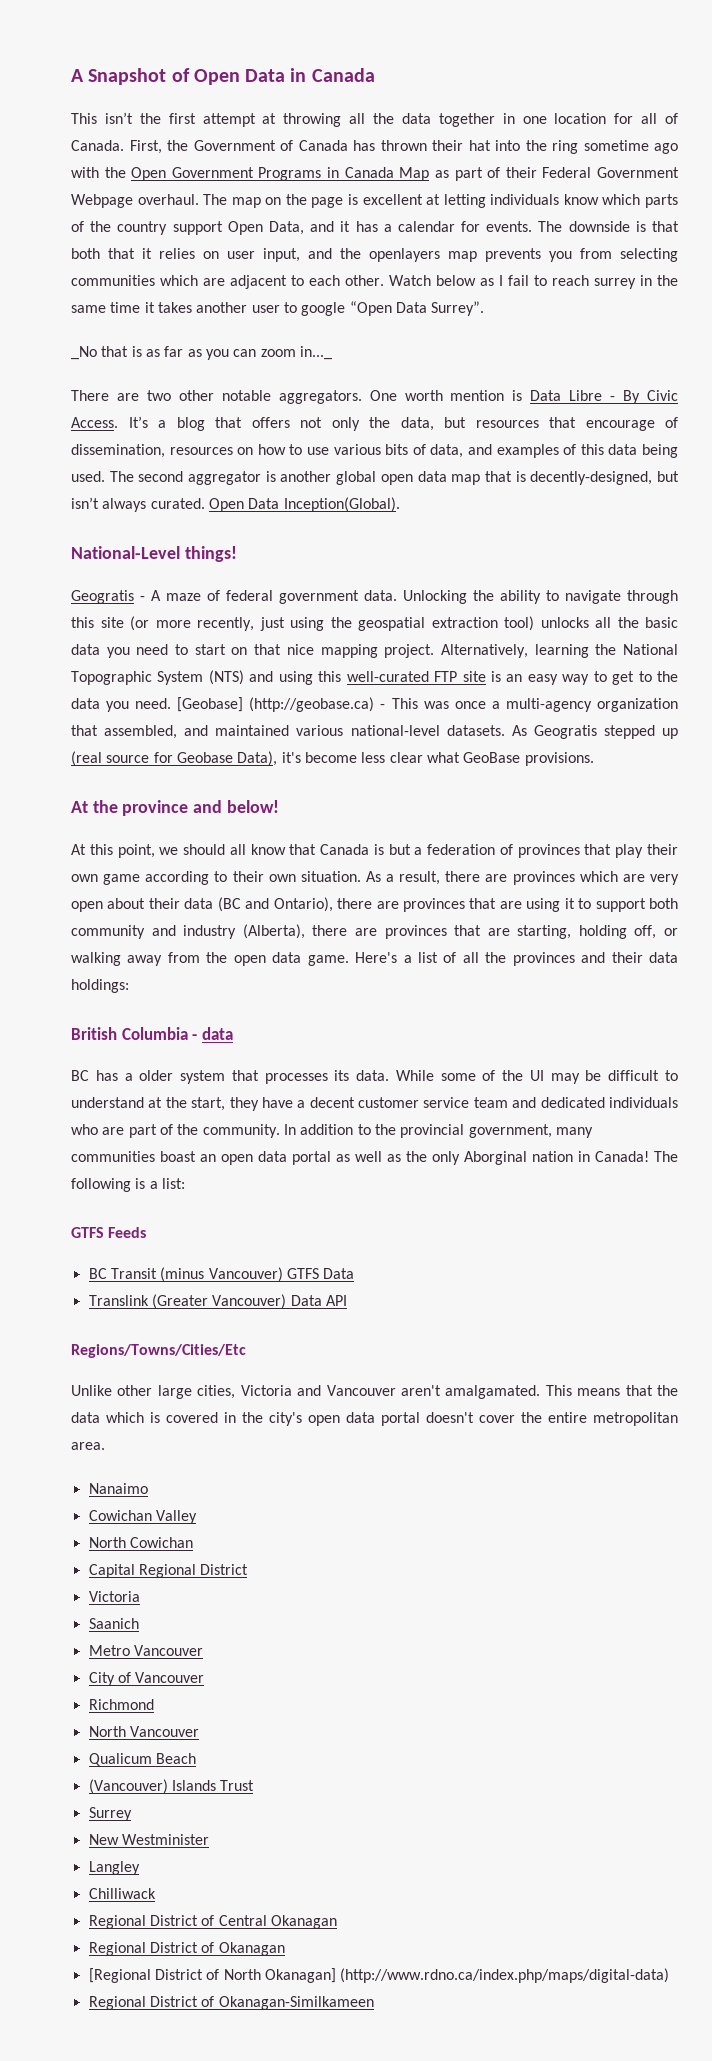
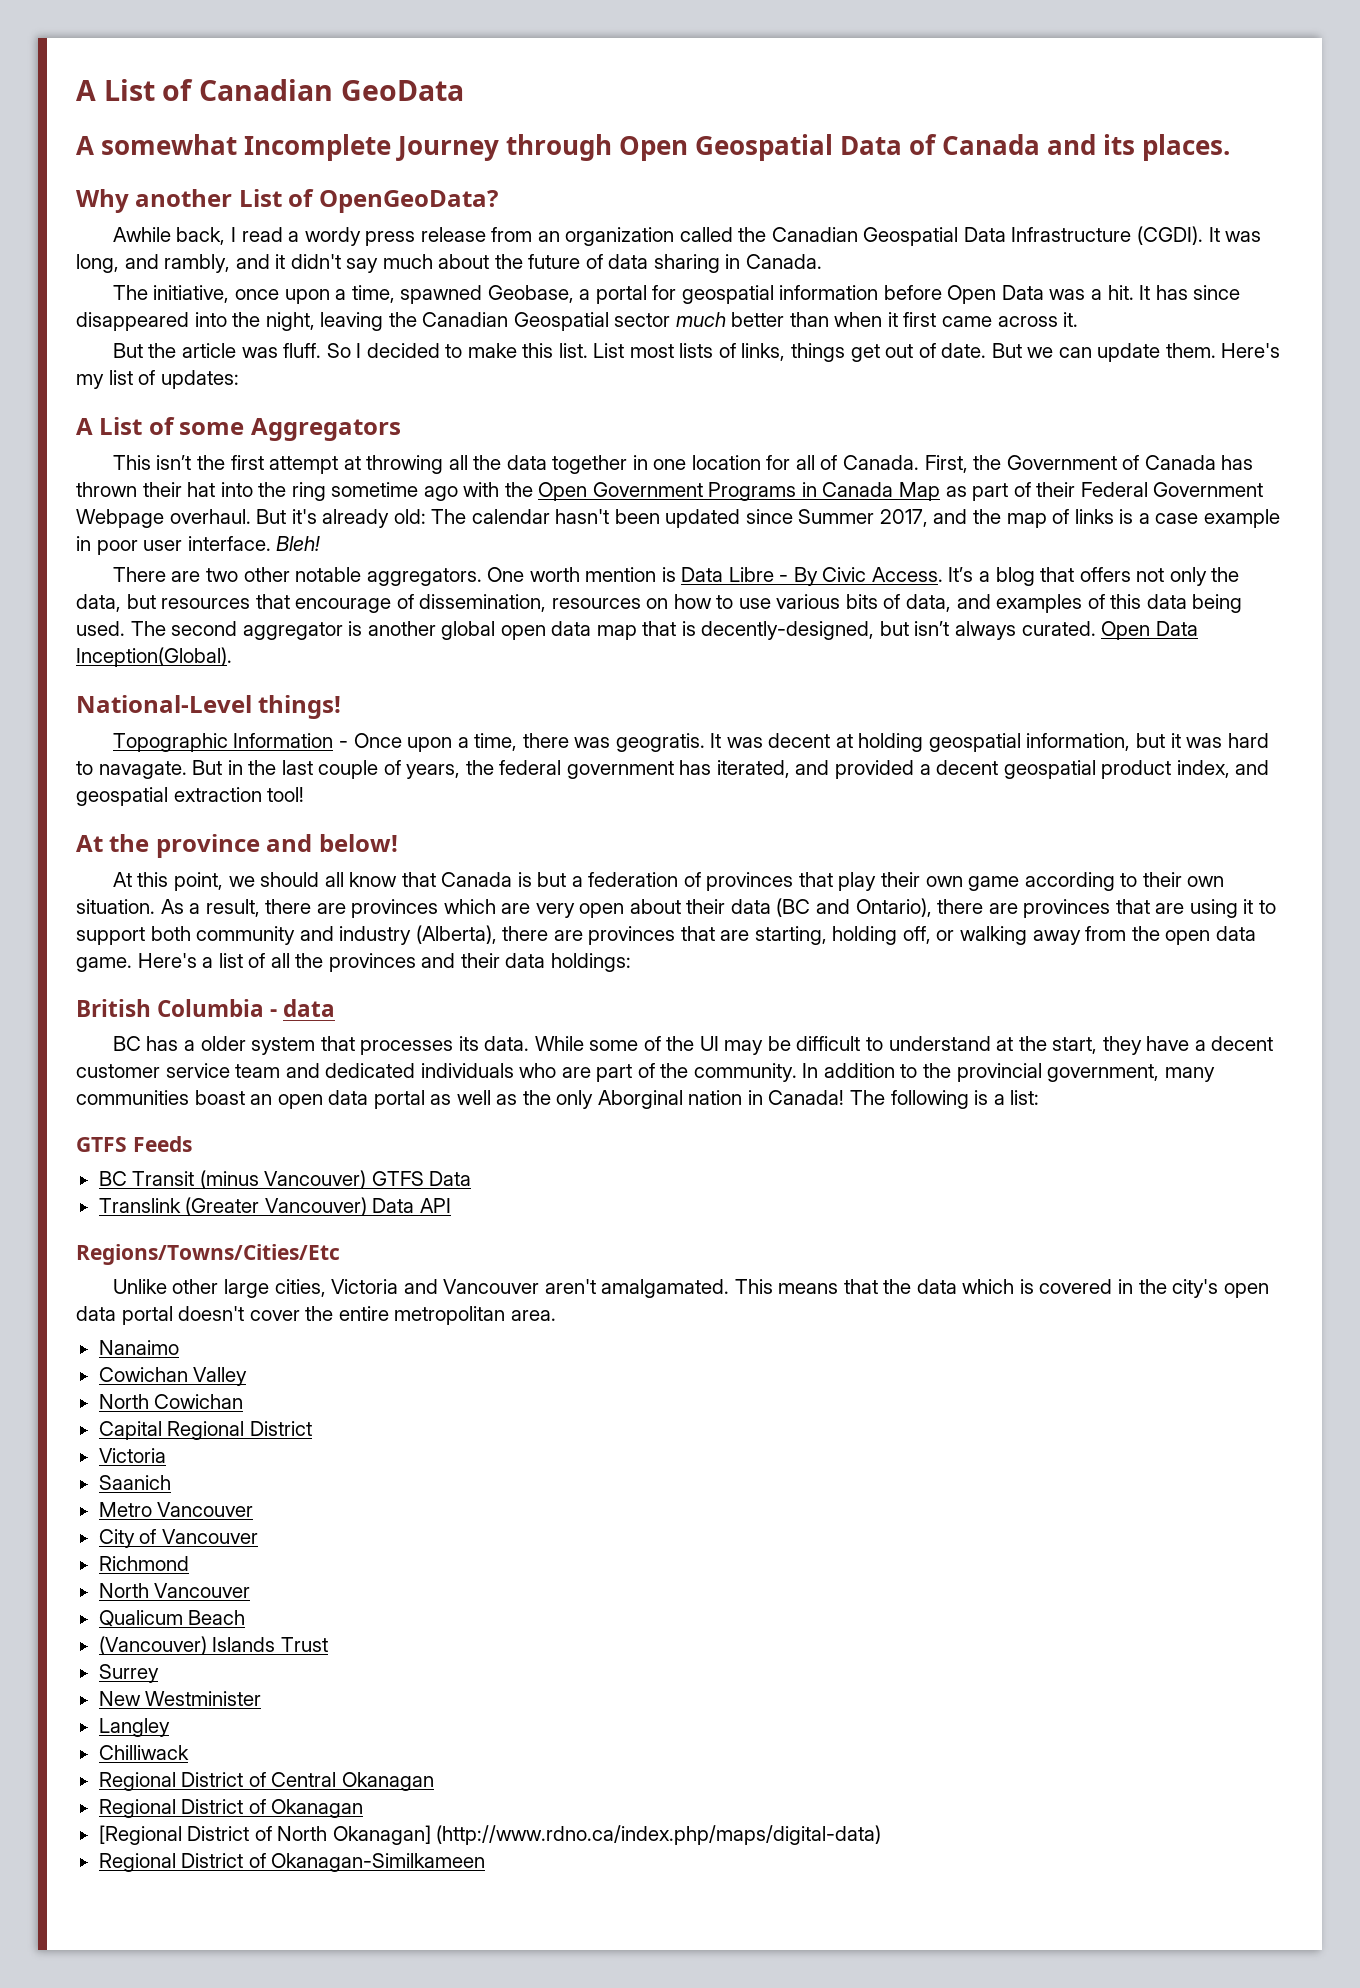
[71,68,375,85] A Snapshot of Open Data in Canada -> [76,79,464,101] [76,134,1231,161] [76,189,498,213] [112,226,1262,246] [76,254,823,273] [112,285,1241,304] [76,312,1079,331] [112,343,1281,362] [76,370,239,389] [76,417,401,441] A List of Canadian GeoData // A somewhat Incomplete Journey through Open Geospatial Data of Canada and its places. // Why another List of OpenGeoData? // Awhile back, I read a wordy press release from an organization called the Canadian Geospatial Data Infrastructure (CGDI). It was long, and rambly, and it didn't say much about the future of data sharing in Canada. // The initiative, once upon a time, spawned Geobase, a portal for geospatial information before Open Data was a hit. It has since disappeared into the night, leaving the Canadian Geospatial sector much better than when it first came across it. // But the article was fluff. So I decided to make this list. List most lists of links, things get out of date. But we can update them. Here's my list of updates: // A List of some Aggregators
[203,194,678,208] [71,221,679,235] [71,248,678,262] [71,275,678,289] [71,301,485,316] [71,346,332,360] The map on the page is excellent at letting individuals know which parts of the country support Open Data, and it has a calendar for events. The downside is that both that it relies on user input, and the openlayers map prevents you from selecting communities which are adjacent to each other. Watch below as I fail to reach surrey in the same time it takes another user to google “Open Data Surrey”. // _No that is as far as you can zoom in..._ -> [256,509,1280,528] [76,536,321,555] But it's already old: The calendar hasn't been updated since Summer 2017, and the map of links is a case example in poor user interface. Bleh!
[71,590,678,604] [71,616,678,631] [71,644,679,658] [71,670,678,685] [71,697,678,712] [71,725,679,739] [71,751,594,766] Geogratis - A maze of federal government data. Unlocking the ability to navigate through this site (or more recently, just using the geospatial extraction tool) unlocks all the basic data you need to start on that nice mapping project. Alternatively, learning the National Topographic System (NTS) and using this well-curated FTP site is an easy way to get to the data you need. [Geobase] (http://geobase.ca) - This was once a multi-agency organization that assembled, and maintained various national-level datasets. As Geogratis stepped up (real source for Geobase Data), it's become less clear what GeoBase provisions. -> [112,733,1269,752] [76,760,1270,779] [76,787,305,806] Topographic Information - Once upon a time, there was geogratis. It was decent at holding geospatial information, but it was hard to navagate. But in the last couple of years, the federal government has iterated, and provided a decent geospatial product index, and geospatial extraction tool!

